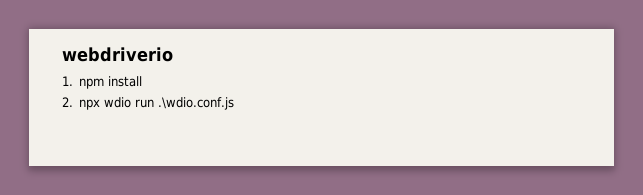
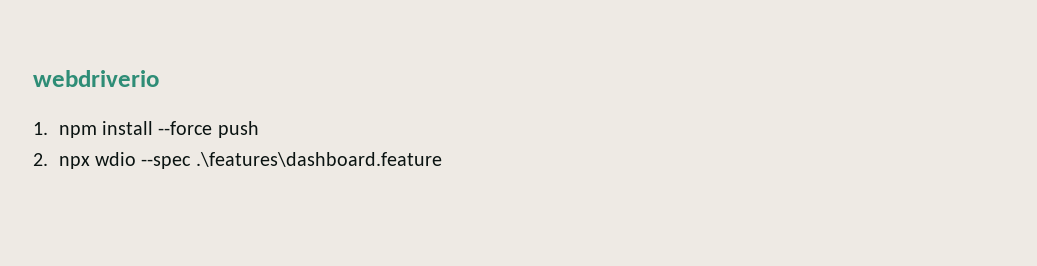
(143, 81) none -> [158,121,259,138] --force push
[135,97,235,110] run .\wdio.conf.js -> [141,152,442,169] --spec .\features\dashboard.feature

